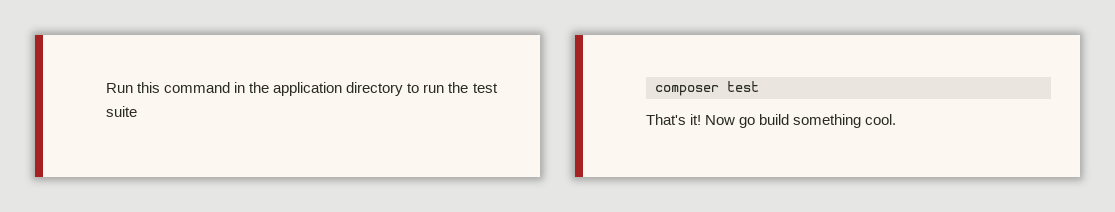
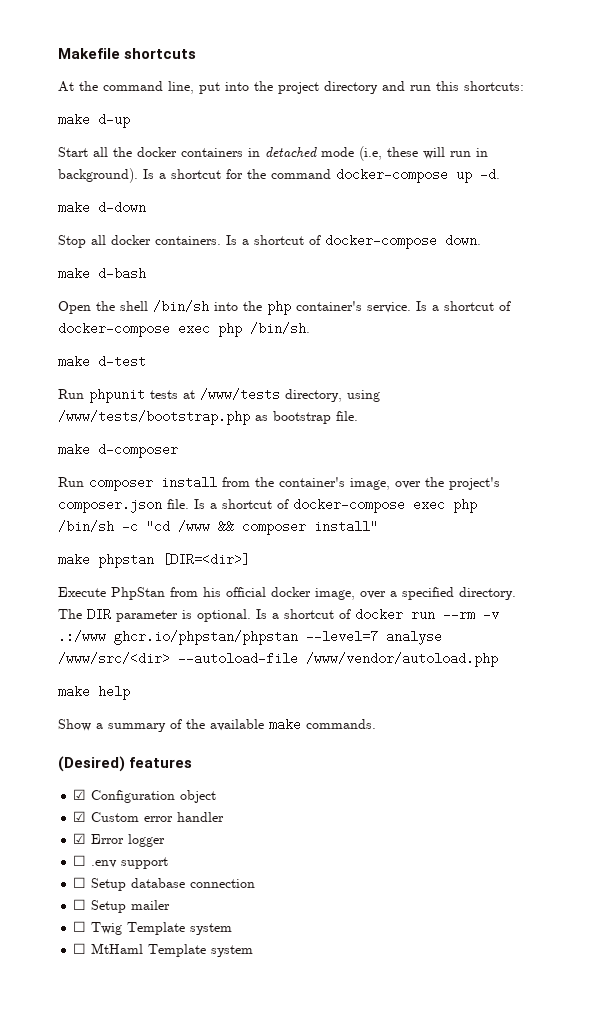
[106,82,498,96] [106,106,137,117] [655,81,759,96] [646,114,897,128] Run this command in the application directory to run the test suite // composer test // That's it! Now go build something cool. -> [58,48,197,59] [58,81,524,94] [58,113,130,128] [58,146,488,161] [58,168,500,183] [58,201,146,214] [58,234,481,249] [58,267,146,280] [58,300,511,315] [58,322,310,337] [58,355,146,368] [58,388,380,403] [58,410,358,425] [58,443,178,458] [58,476,500,491] [58,498,477,513] [58,520,378,535] [58,553,250,568] [58,587,516,600] [58,608,499,622] [58,630,442,645] [58,652,498,667] [58,685,130,700] [58,718,376,732] [58,756,193,772] [73,789,217,803] [73,811,225,822] [73,833,166,847] [73,855,169,869] [73,877,256,891] [73,899,171,913] [73,921,233,935] [73,943,254,957] Makefile shortcuts // At the command line, put into the project directory and run this shortcuts: // make d-up // Start all the docker containers in detached mode (i.e, these will run in background). Is a shortcut for the command docker-compose up -d. // make d-down // Stop all docker containers. Is a shortcut of docker-compose down. // make d-bash // Open the shell /bin/sh into the php container's service. Is a shortcut of docker-compose exec php /bin/sh. // make d-test // Run phpunit tests at /www/tests directory, using /www/tests/bootstrap.php as bootstrap file. // make d-composer // Run composer install from the container's image, over the project's composer.json file. Is a shortcut of docker-compose exec php /bin/sh -c "cd /www && composer install" // make phpstan [DIR=<dir>] // Execute PhpStan from his official docker image, over a specified directory. The DIR parameter is optional. Is a shortcut of docker run --rm -v .:/www ghcr.io/phpstan/phpstan --level=7 analyse /www/src/<dir> --autoload-file /www/vendor/autoload.php // make help // Show a summary of the available make commands. // (Desired) features // ☑ Configuration object // ☑ Custom error handler // ☑ Error logger // ☐ .env support // ☐ Setup database connection // ☐ Setup mailer // ☐ Twig Template system // ☐ MtHaml Template system

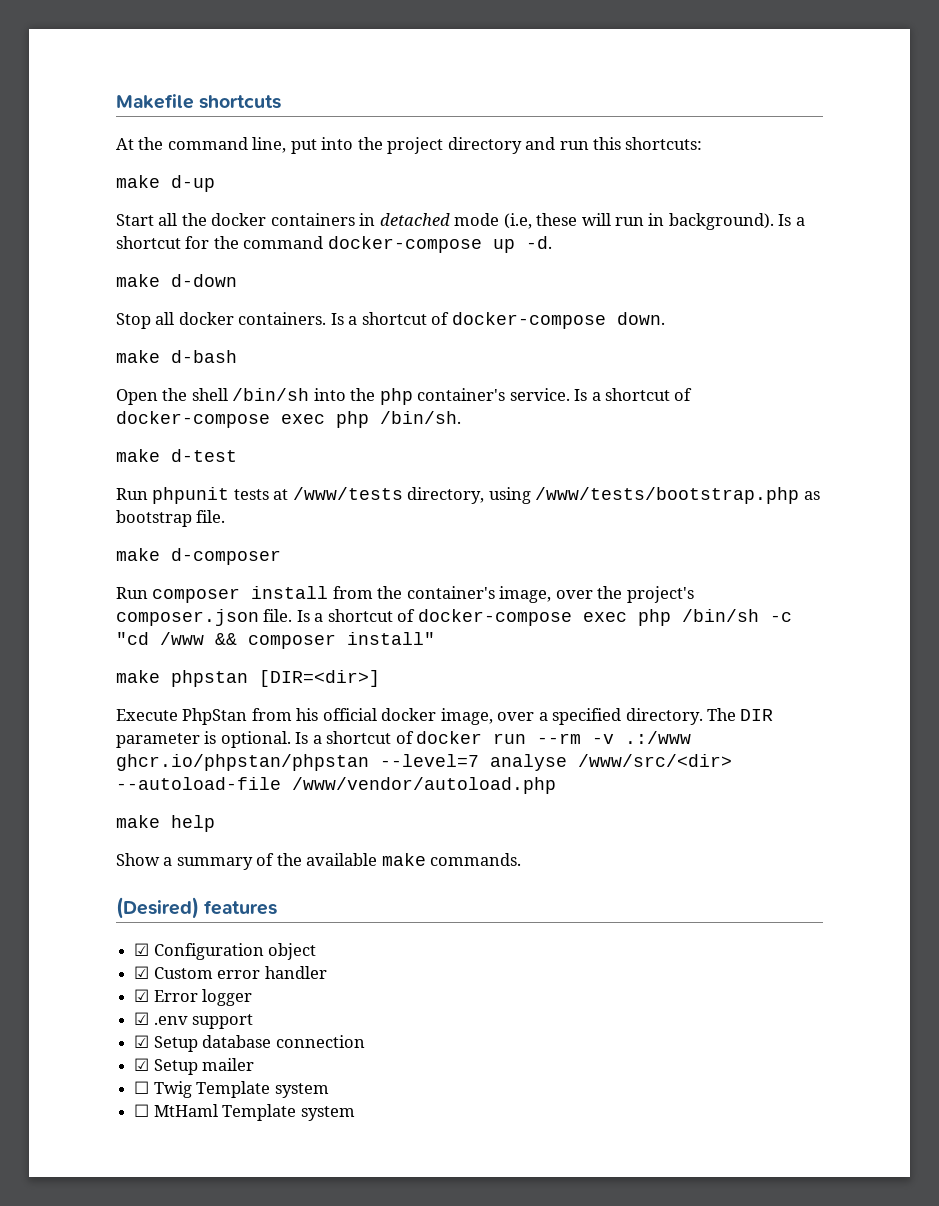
[73,855,87,866] ☐ -> [134,1012,150,1025] ☑
[73,877,87,888] ☐ -> [134,1035,150,1048] ☑
[73,899,87,910] ☐ -> [134,1058,150,1071] ☑

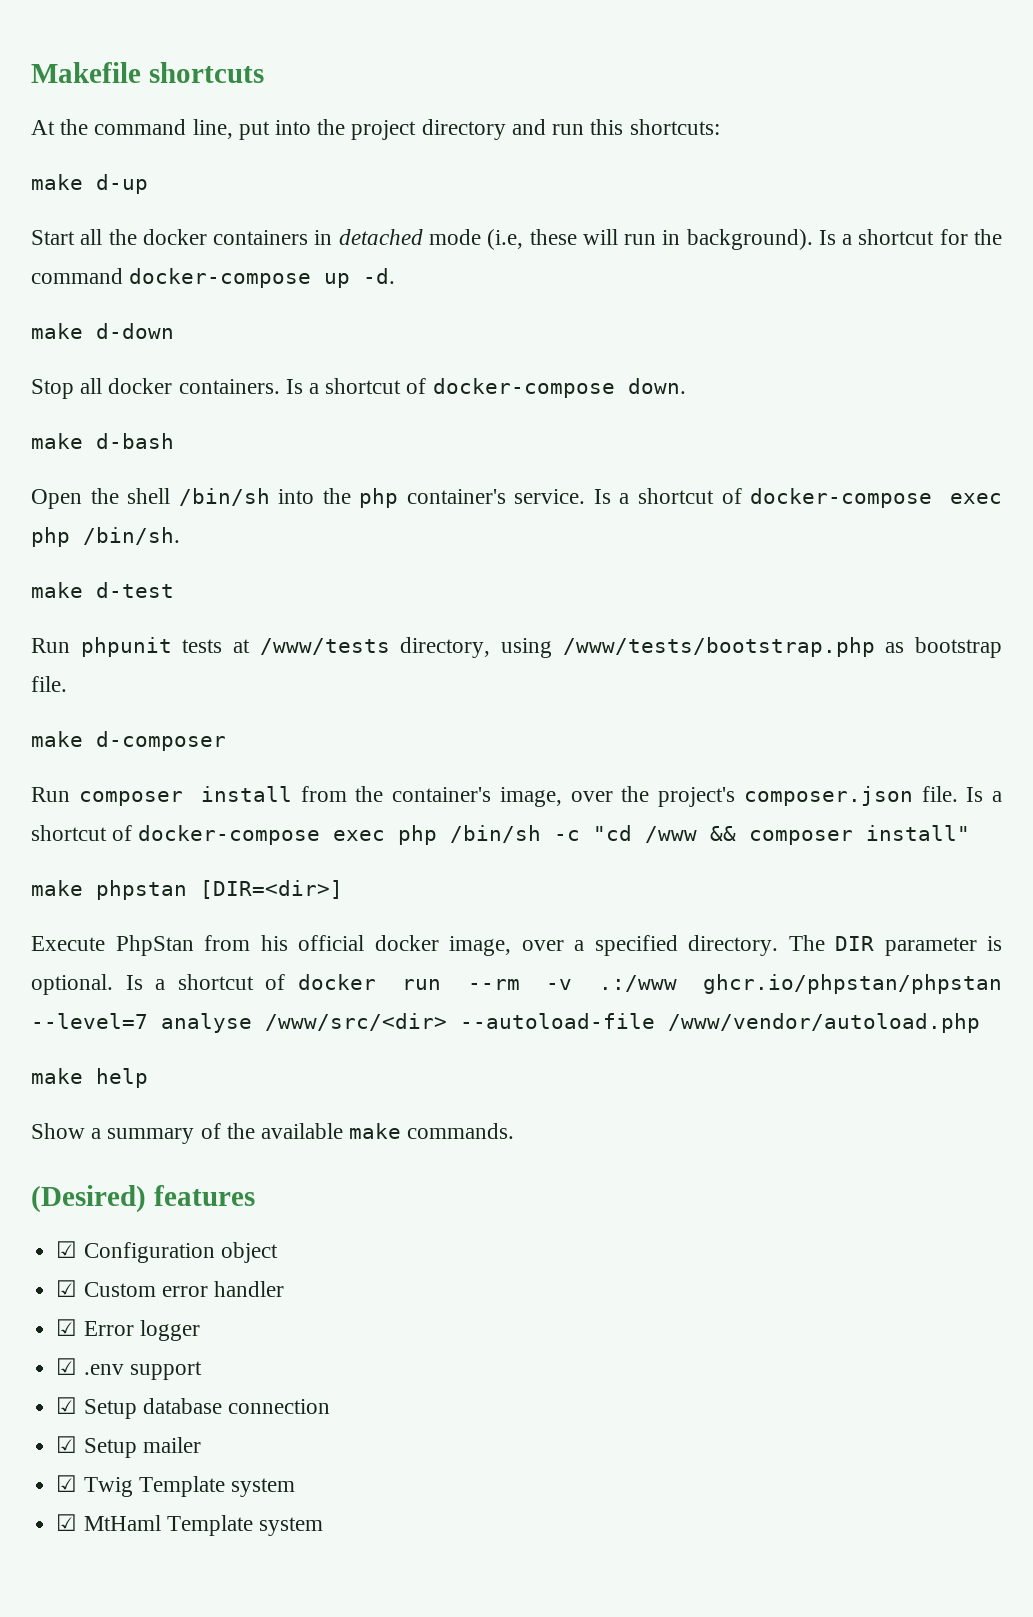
[134,1081,150,1094] ☐ -> [56,1475,78,1492] ☑
[134,1104,150,1117] ☐ -> [56,1514,78,1531] ☑

